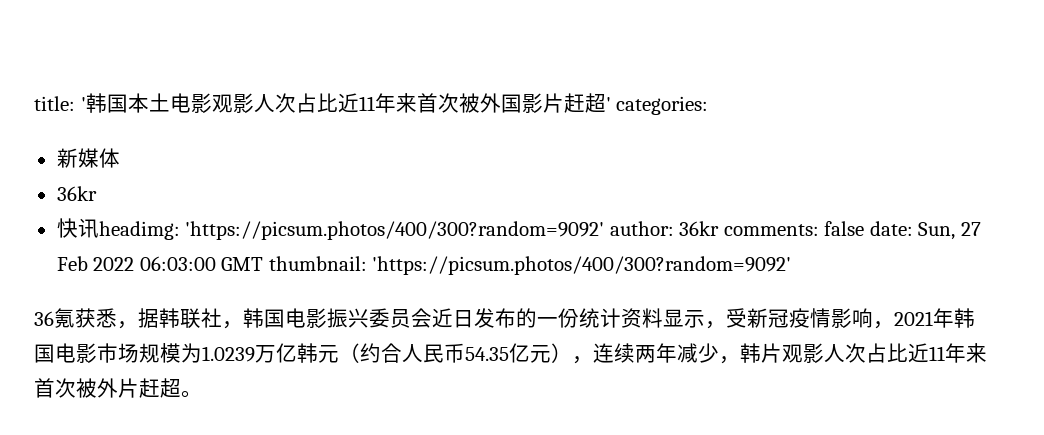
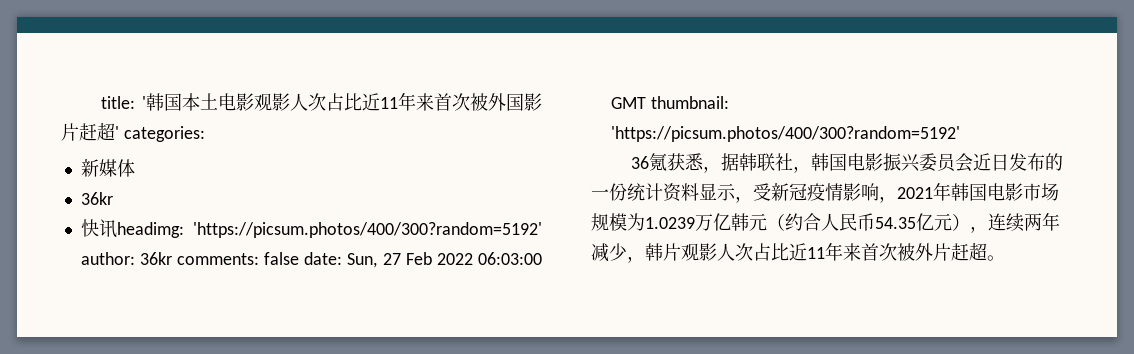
[185,221,605,240] 'https://picsum.photos/400/300?random=9092' -> [192,222,542,238] 'https://picsum.photos/400/300?random=5192'
[372,256,792,275] 'https://picsum.photos/400/300?random=9092' -> [610,126,960,142] 'https://picsum.photos/400/300?random=5192'

